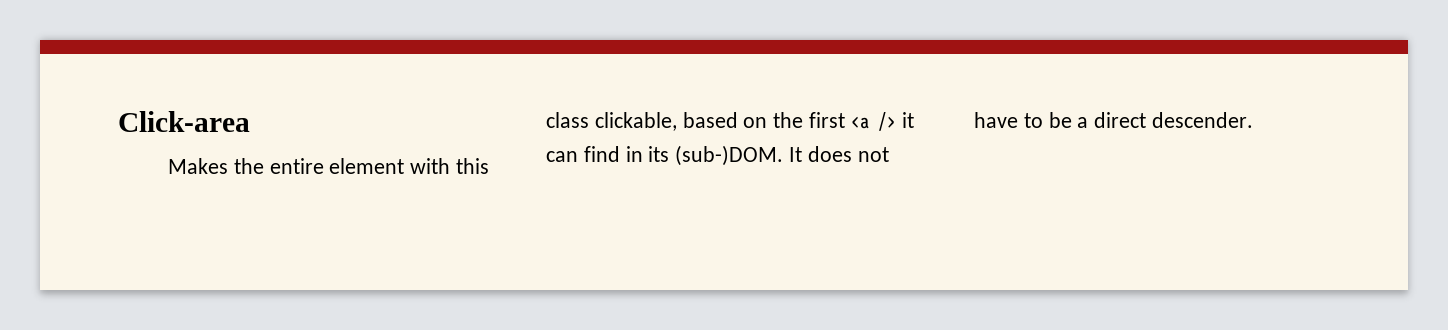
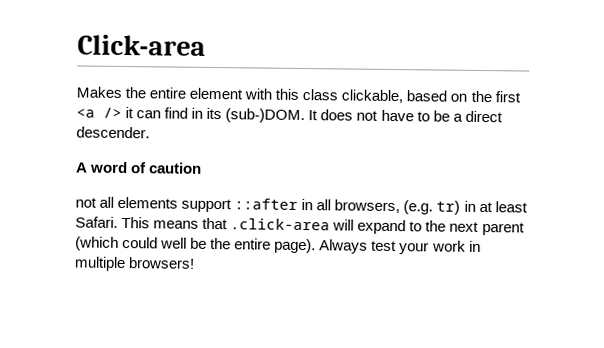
(1254, 120) none -> [76,161,203,174] [75,196,528,215] [75,216,525,236] [75,236,481,255] [74,256,196,272] // A word of caution // not all elements support ::after in all browsers, (e.g. tr) in at least Safari. This means that .click-area will expand to the next parent (which could well be the entire page). Always test your work in multiple browsers!

